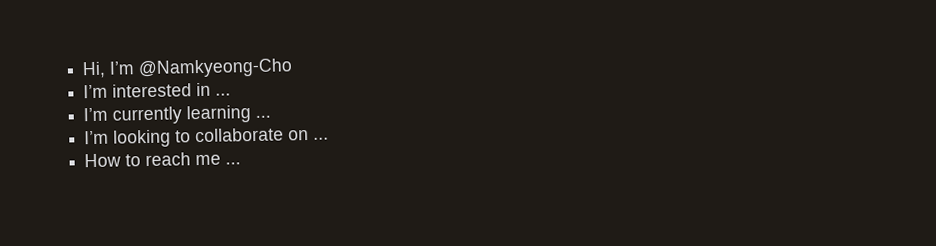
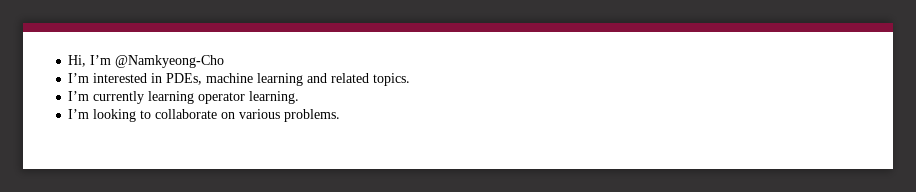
[215,93,232,96] ... -> [166,73,411,86] PDEs, machine learning and related topics.
[255,115,272,118] ... -> [198,91,300,104] operator learning.
[313,137,330,140] [84,152,242,168] ... // How to reach me ... -> [239,109,341,122] various problems.

